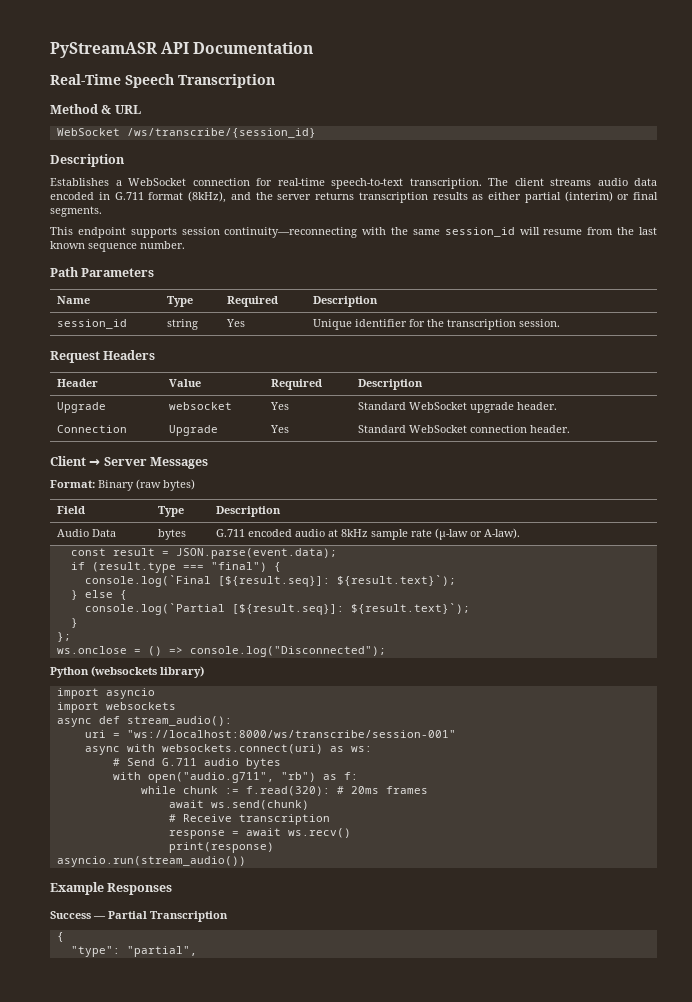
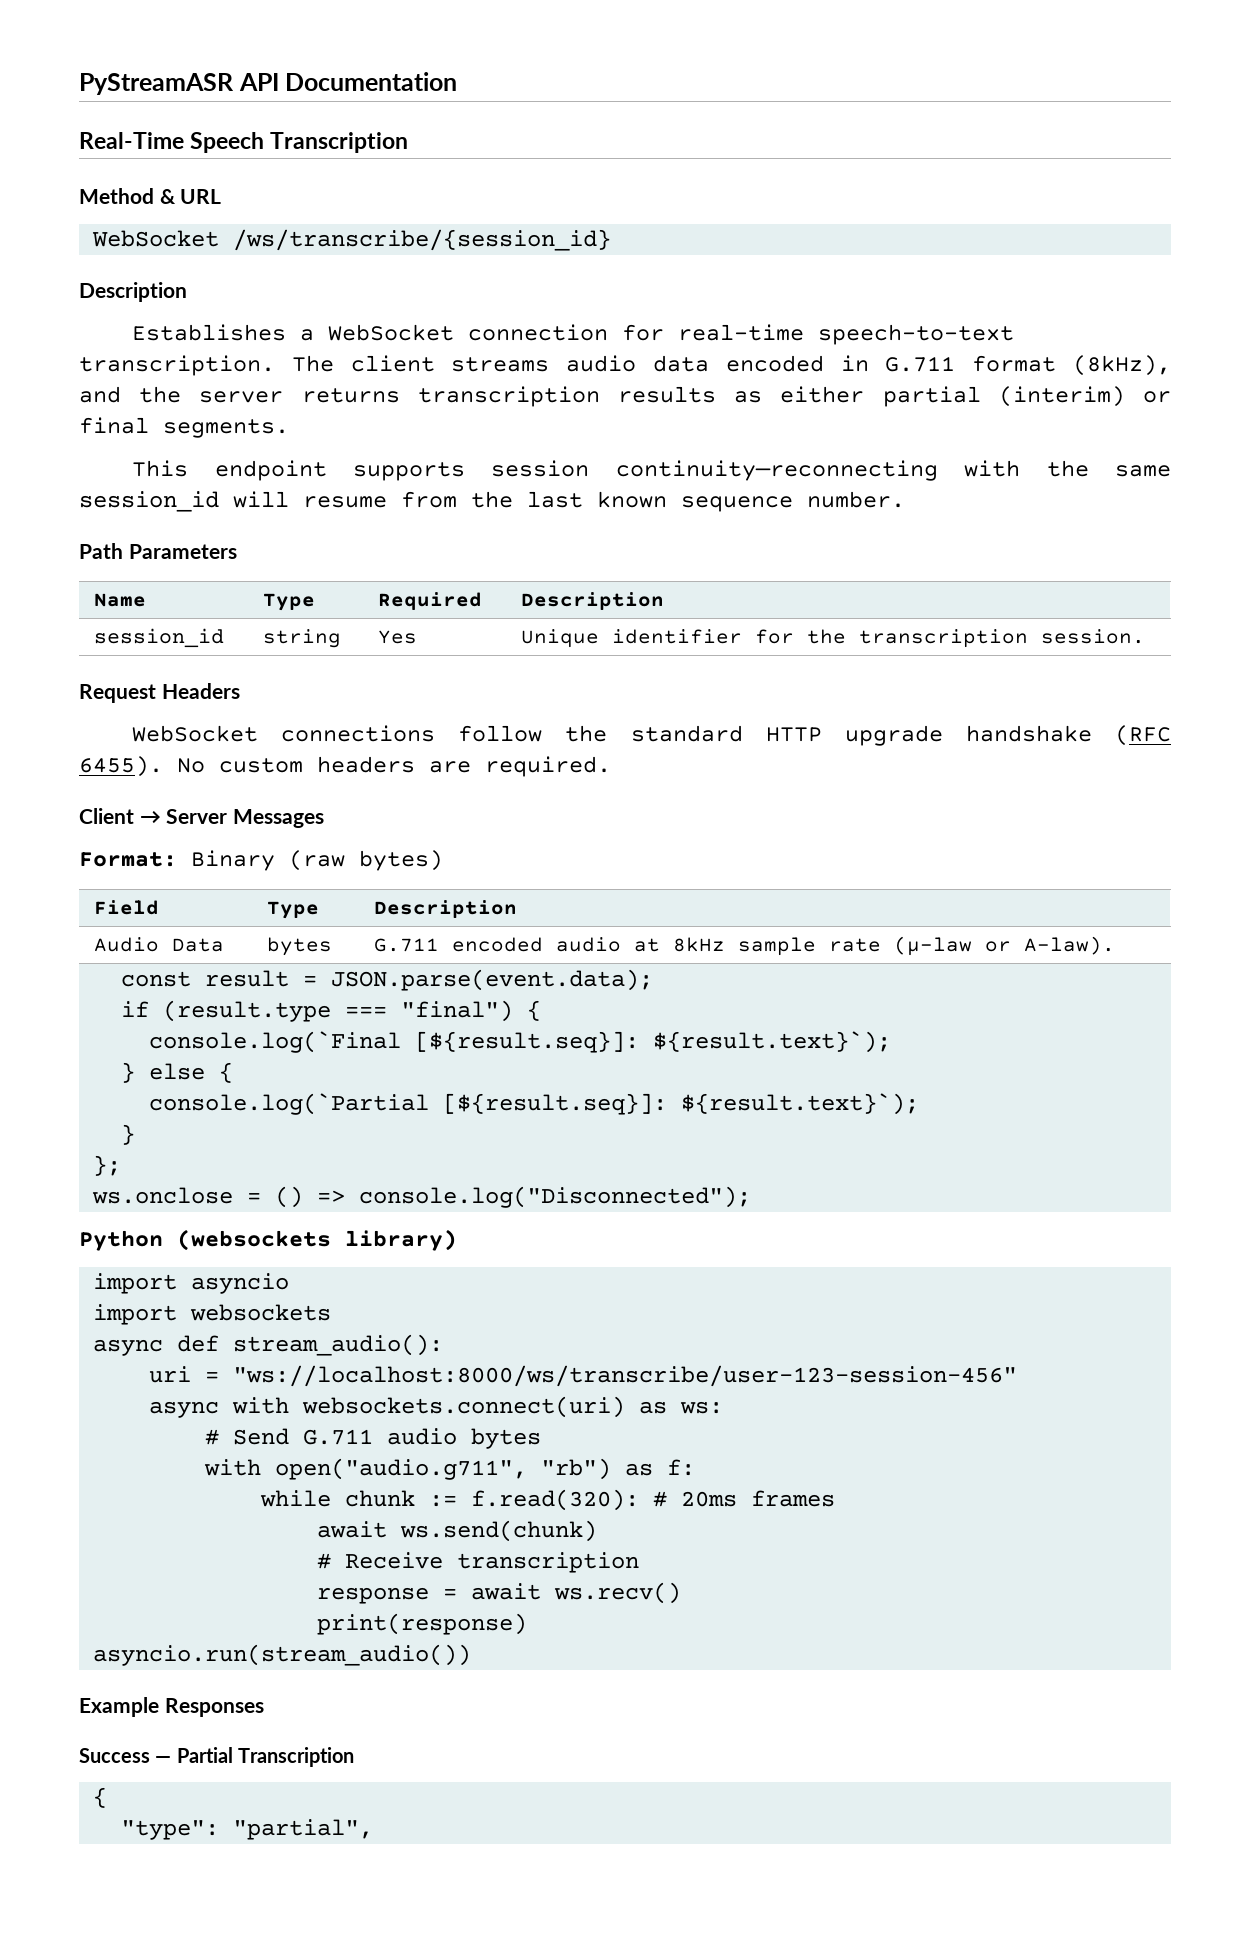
[56,379,98,387] [168,379,201,387] [270,379,322,390] [357,379,423,390] [56,402,106,413] [168,402,232,410] [269,402,289,410] [357,402,557,413] [56,425,127,433] [168,425,218,436] [269,425,289,433] [357,425,570,433] // Header | Value | Required | Description // Upgrade | websocket | Yes | Standard WebSocket upgrade header. // Connection | Upgrade | Yes | Standard WebSocket connection header. -> [132,725,1171,746] [79,756,611,777] // WebSocket connections follow the standard HTTP upgrade handshake (RFC 6455). No custom headers are required.
[126,730,456,738] "ws://localhost:8000/ws/transcribe/session-001" -> [233,1365,1018,1387] "ws://localhost:8000/ws/transcribe/user-123-session-456"

